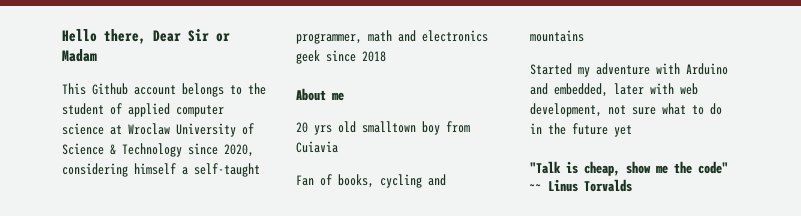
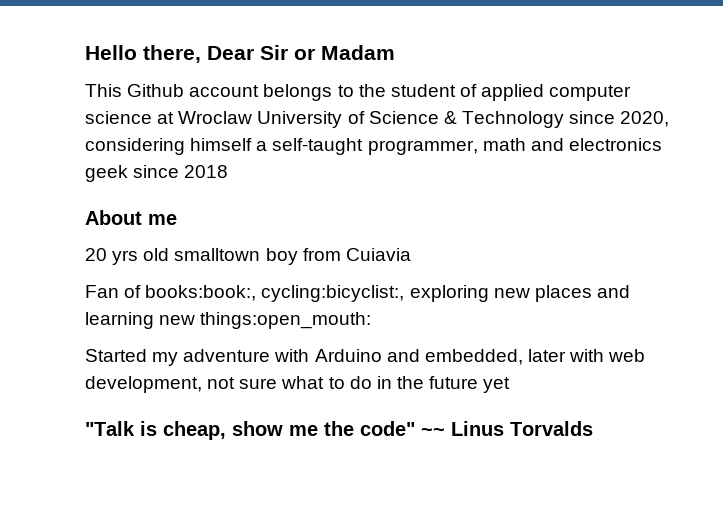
[338,174,446,188] [530,30,584,42] books, cycling and mountains -> [145,285,630,302] [85,312,372,329] books:book:, cycling:bicyclist:, exploring new places and learning new things:open_mouth:

